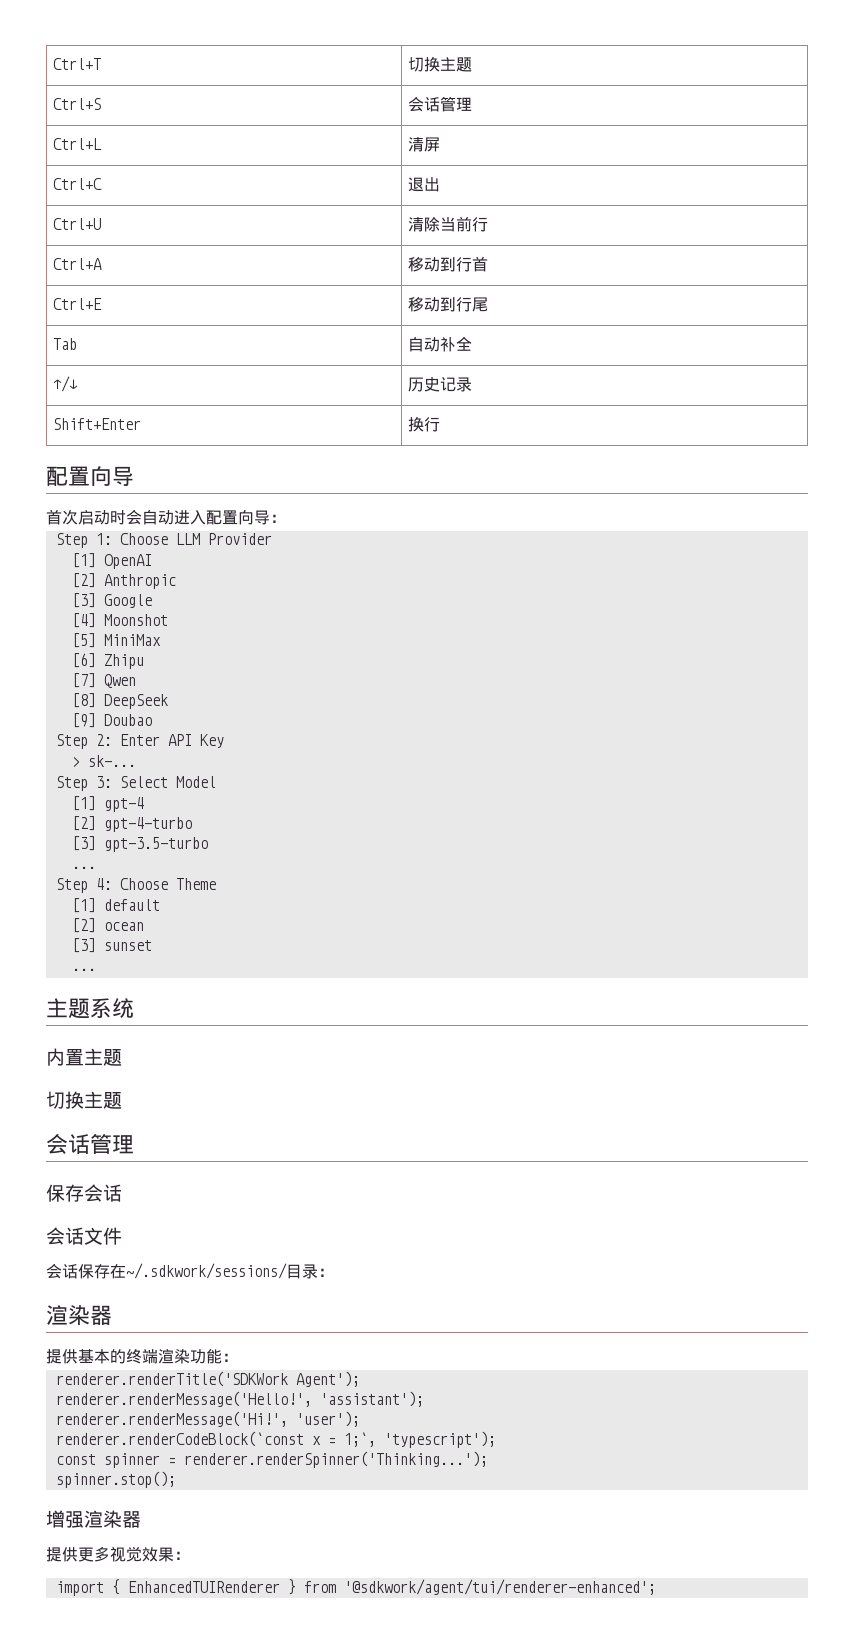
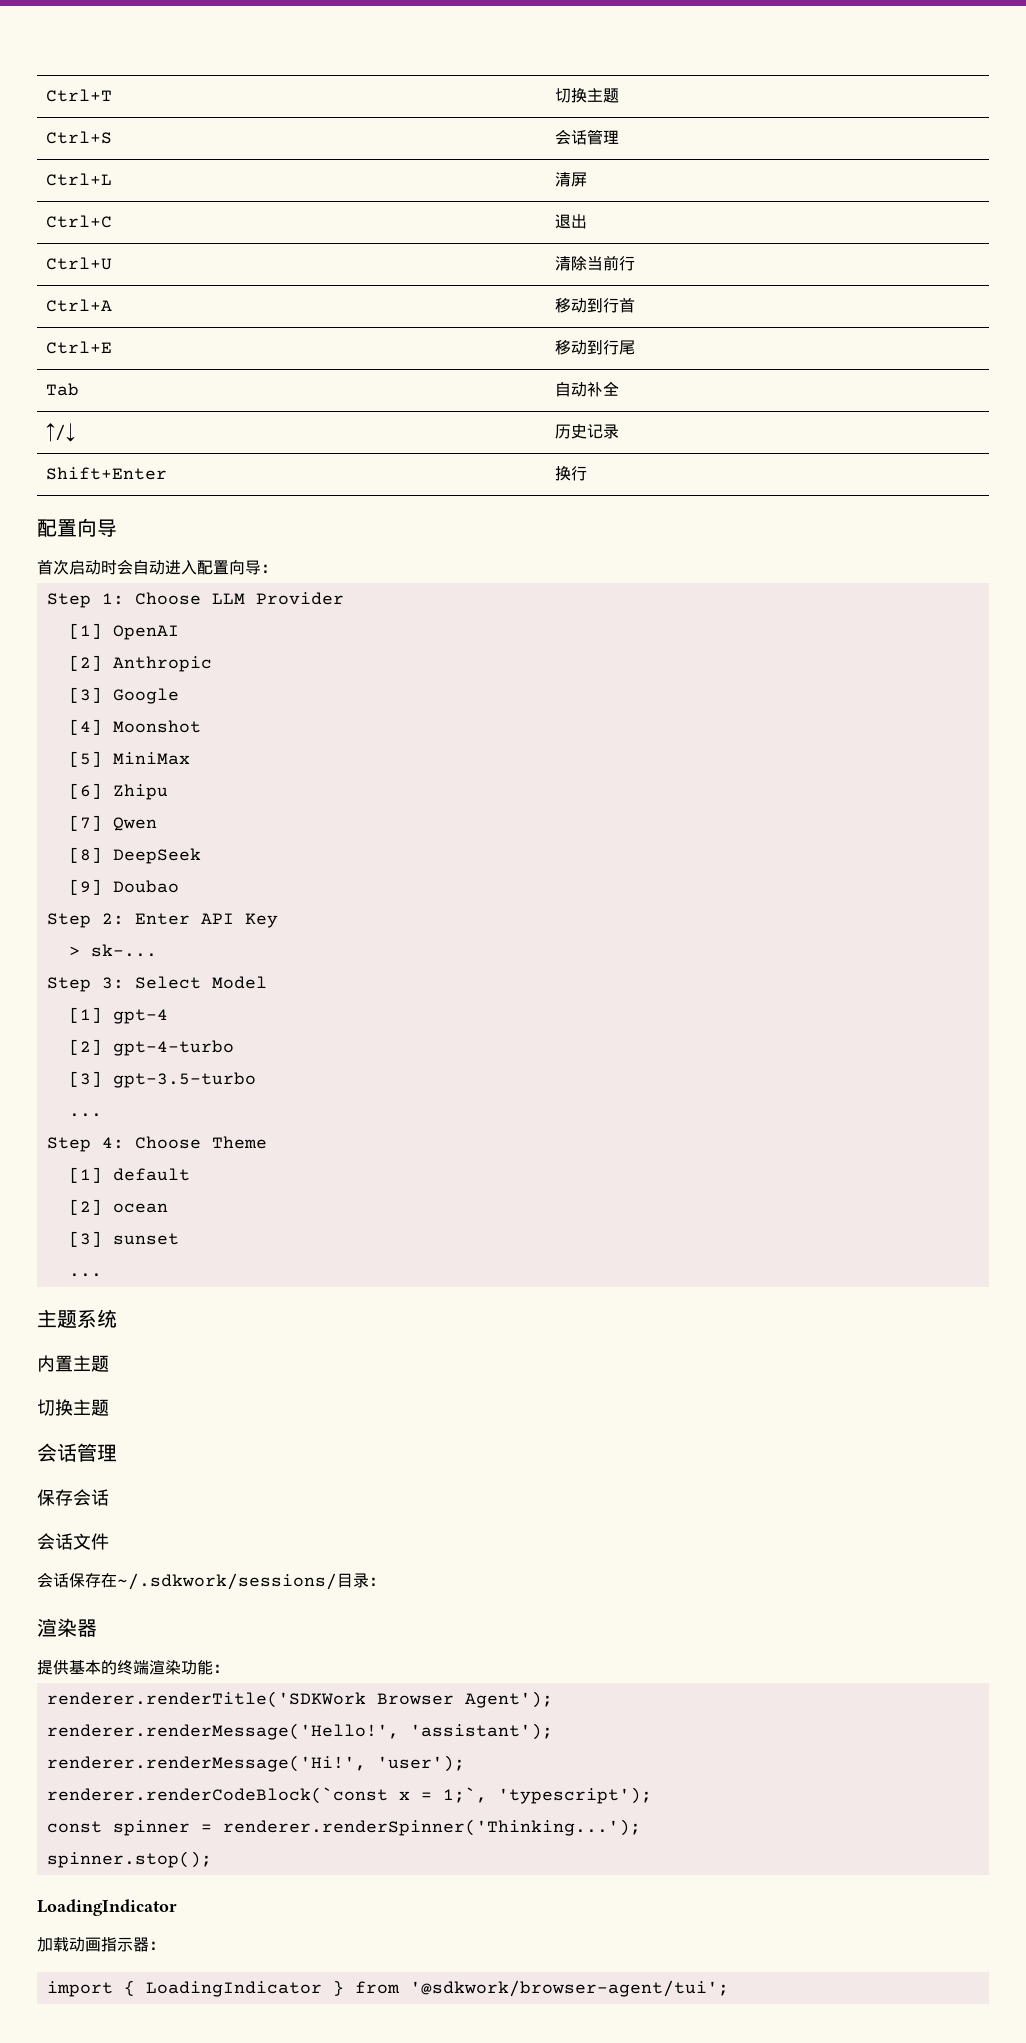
(288, 1379) none -> [376,1693,454,1705] Browser
[46,1510,141,1528] [46,1546,174,1562] 增强渲染器 // 提供更多视觉效果 -> [37,1899,177,1916] [37,1937,149,1952] LoadingIndicator // 加载动画指示器
[127,1581,280,1593] EnhancedTUIRenderer -> [145,1981,322,1997] LoadingIndicator
[343,1579,656,1595] '@sdkwork/agent/tui/renderer-enhanced'; -> [409,1980,729,1997] '@sdkwork/browser-agent/tui';

